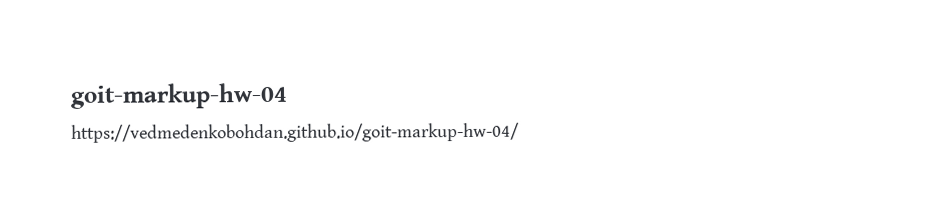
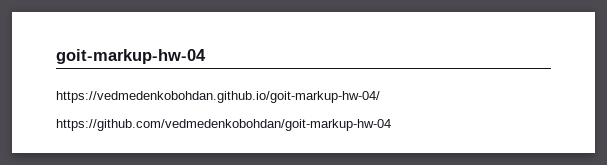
(520, 132) none -> [56,119,391,131] // https://github.com/vedmedenkobohdan/goit-markup-hw-04

